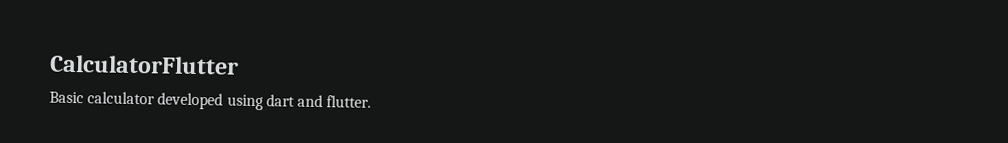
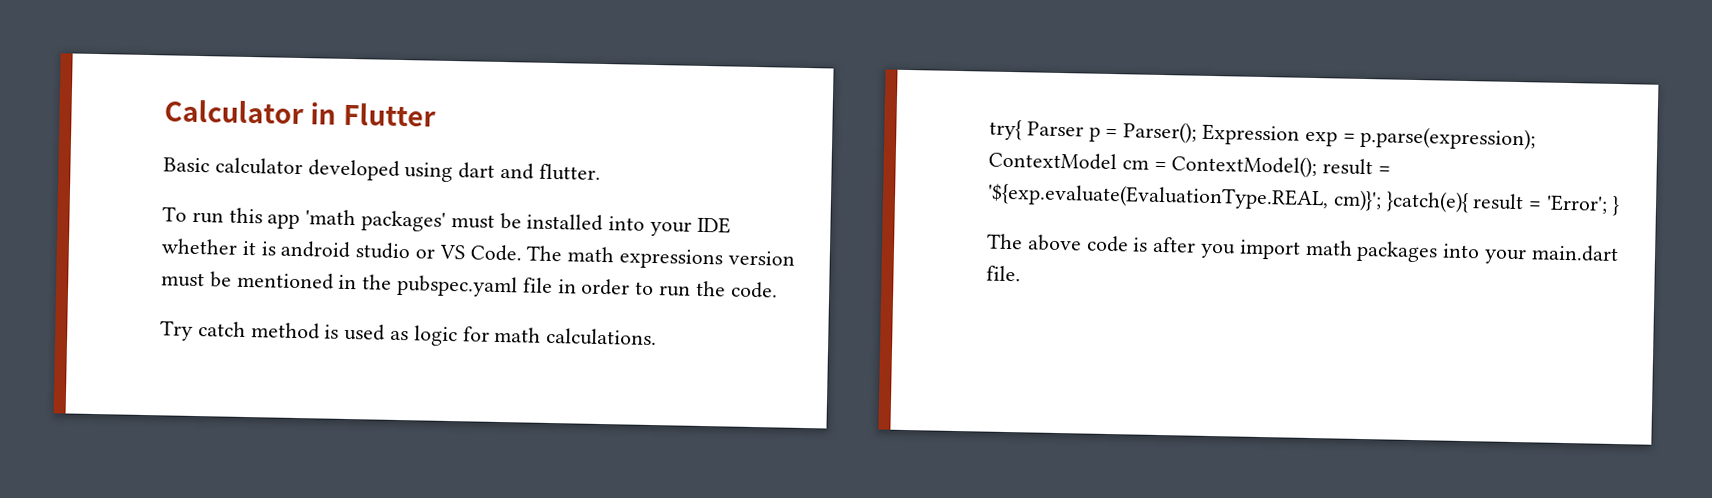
[49,54,239,75] CalculatorFlutter -> [164,99,436,127] Calculator in Flutter
(372, 101) none -> [162,206,731,237] [161,238,795,270] [161,271,778,299] [160,320,658,347] [989,119,1537,151] [988,151,1392,179] [987,182,1620,217] [987,233,1619,265] [986,265,1021,282] // To run this app 'math packages' must be installed into your IDE whether it is android studio or VS Code. The math expressions version must be mentioned in the pubspec.yaml file in order to run the code. // Try catch method is used as logic for math calculations. // try{ Parser p = Parser(); Expression exp = p.parse(expression); ContextModel cm = ContextModel(); result = '${exp.evaluate(EvaluationType.REAL, cm)}'; }catch(e){ result = 'Error'; } // The above code is after you import math packages into your main.dart file.

